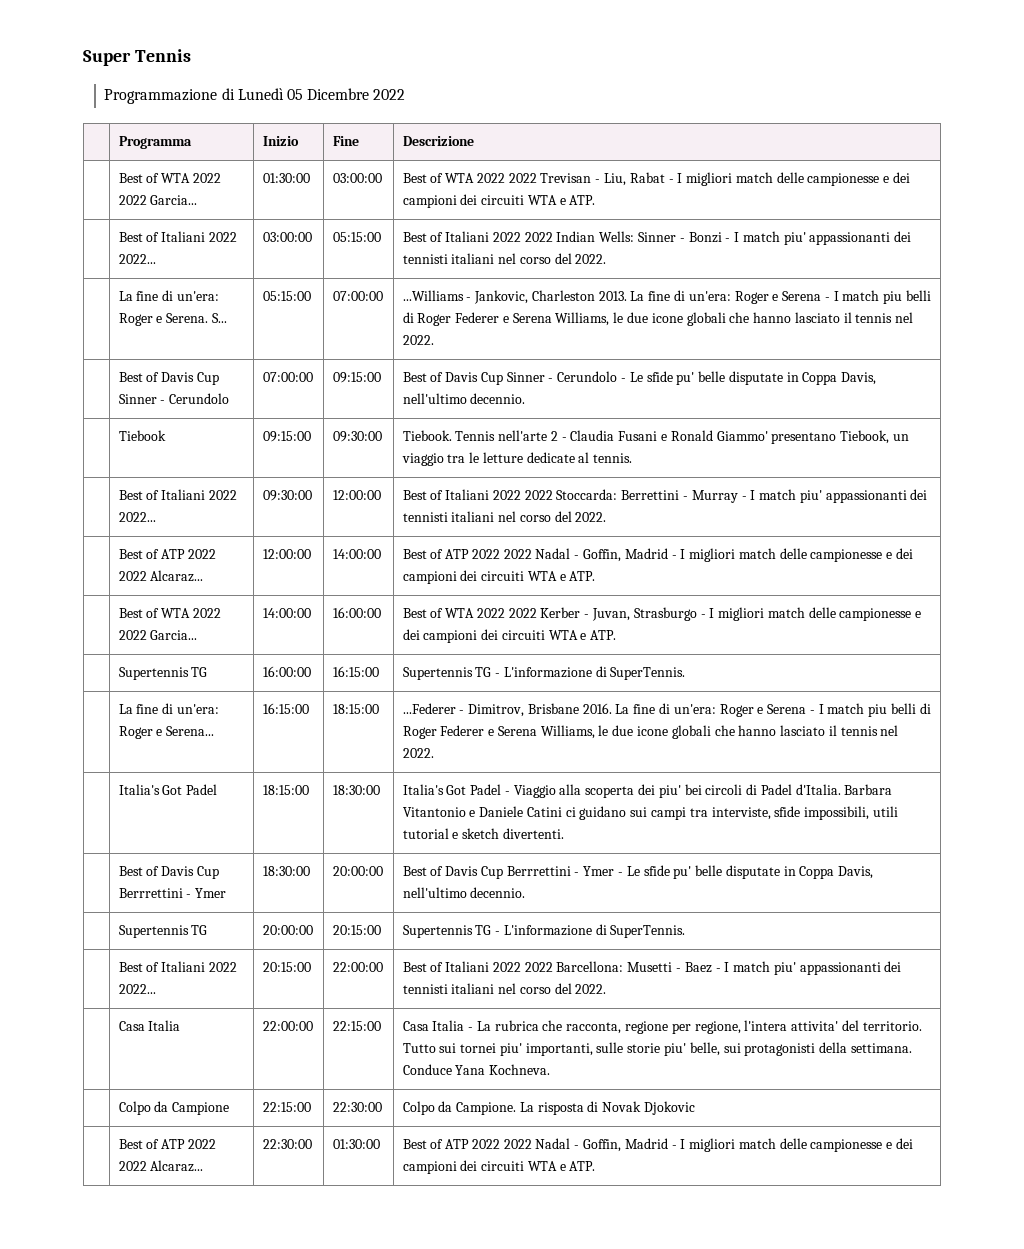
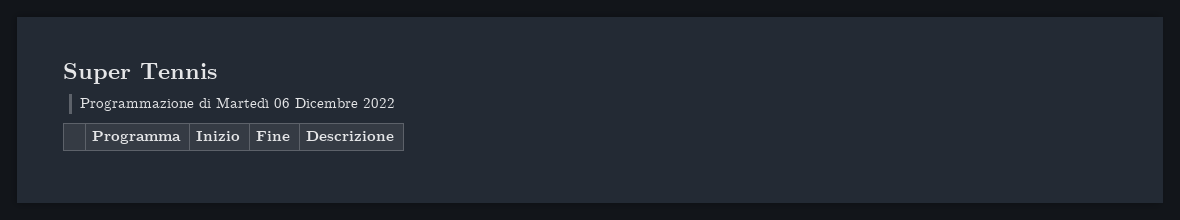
[237,88,303,100] Lunedì 05 -> [215,97,290,108] Martedì 06
[118,173,221,183] [118,195,198,205] [262,173,310,183] [332,173,382,183] [402,172,910,186] [402,194,596,208] [118,231,237,242] [118,254,156,264] [262,232,312,242] [332,232,381,242] [402,231,912,245] [402,253,607,264] [118,290,219,301] [118,313,227,326] [262,291,311,301] [332,291,383,301] [402,290,931,304] [402,312,914,326] [402,335,434,345] [118,372,219,385] [118,393,230,404] [262,372,313,382] [332,372,381,383] [402,371,877,385] [402,393,526,404] [118,430,166,441] [262,431,311,442] [332,431,382,442] [402,430,909,444] [401,452,633,466] [118,489,237,500] [118,512,156,522] [262,490,312,501] [332,490,381,500] [402,489,928,503] [402,511,607,522] [118,549,216,559] [118,570,204,582] [262,549,311,559] [332,549,381,559] [402,548,913,562] [402,570,596,584] [118,608,221,618] [118,630,198,640] [262,608,311,618] [332,607,381,618] [402,607,922,621] [402,629,617,643] [118,667,208,680] [262,666,311,677] [332,666,379,677] [402,666,686,680] [118,703,219,714] [118,726,215,739] [262,703,309,714] [332,704,379,714] [402,703,931,717] [402,725,899,739] [402,748,434,758] [118,784,218,795] [262,785,309,795] [332,785,380,795] [402,784,893,798] [402,806,898,820] [402,828,564,839] [118,866,219,879] [118,888,227,898] [262,866,310,876] [332,866,383,876] [402,865,874,879] [402,887,526,898] [118,925,208,938] [262,925,313,935] [332,925,381,935] [402,924,686,938] [118,961,237,972] [118,984,156,994] [262,962,311,972] [332,962,383,972] [402,961,902,975] [402,983,607,994] [118,1020,181,1031] [262,1021,313,1031] [332,1021,381,1031] [402,1020,922,1034] [402,1042,912,1056] [402,1064,551,1075] [118,1101,230,1115] [262,1102,311,1112] [332,1102,382,1112] [402,1101,695,1115] [118,1139,216,1149] [118,1160,204,1172] [262,1139,312,1149] [332,1139,380,1149] [402,1138,913,1152] [402,1160,596,1174] // | Best of WTA 2022 2022 Garcia... | 01:30:00 | 03:00:00 | Best of WTA 2022 2022 Trevisan - Liu, Rabat - I migliori match delle campionesse e dei campioni dei circuiti WTA e ATP. // | Best of Italiani 2022 2022... | 03:00:00 | 05:15:00 | Best of Italiani 2022 2022 Indian Wells: Sinner - Bonzi - I match piu' appassionanti dei tennisti italiani nel corso del 2022. // | La fine di un'era: Roger e Serena. S... | 05:15:00 | 07:00:00 | ...Williams - Jankovic, Charleston 2013. La fine di un'era: Roger e Serena - I match piu belli di Roger Federer e Serena Williams, le due icone globali che hanno lasciato il tennis nel 2022. // | Best of Davis Cup Sinner - Cerundolo | 07:00:00 | 09:15:00 | Best of Davis Cup Sinner - Cerundolo - Le sfide pu' belle disputate in Coppa Davis, nell'ultimo decennio. // | Tiebook | 09:15:00 | 09:30:00 | Tiebook. Tennis nell'arte 2 - Claudia Fusani e Ronald Giammo' presentano Tiebook, un viaggio tra le letture dedicate al tennis. // | Best of Italiani 2022 2022... | 09:30:00 | 12:00:00 | Best of Italiani 2022 2022 Stoccarda: Berrettini - Murray - I match piu' appassionanti dei tennisti italiani nel corso del 2022. // | Best of ATP 2022 2022 Alcaraz... | 12:00:00 | 14:00:00 | Best of ATP 2022 2022 Nadal - Goffin, Madrid - I migliori match delle campionesse e dei campioni dei circuiti WTA e ATP. // | Best of WTA 2022 2022 Garcia... | 14:00:00 | 16:00:00 | Best of WTA 2022 2022 Kerber - Juvan, Strasburgo - I migliori match delle campionesse e dei campioni dei circuiti WTA e ATP. // | Supertennis TG | 16:00:00 | 16:15:00 | Supertennis TG - L'informazione di SuperTennis. // | La fine di un'era: Roger e Serena... | 16:15:00 | 18:15:00 | ...Federer - Dimitrov, Brisbane 2016. La fine di un'era: Roger e Serena - I match piu belli di Roger Federer e Serena Williams, le due icone globali che hanno lasciato il tennis nel 2022. // | Italia's Got Padel | 18:15:00 | 18:30:00 | Italia's Got Padel - Viaggio alla scoperta dei piu' bei circoli di Padel d'Italia. Barbara Vitantonio e Daniele Catini ci guidano sui campi tra interviste, sfide impossibili, utili tutorial e sketch divertenti. // | Best of Davis Cup Berrrettini - Ymer | 18:30:00 | 20:00:00 | Best of Davis Cup Berrrettini - Ymer - Le sfide pu' belle disputate in Coppa Davis, nell'ultimo decennio. // | Supertennis TG | 20:00:00 | 20:15:00 | Supertennis TG - L'informazione di SuperTennis. // | Best of Italiani 2022 2022... | 20:15:00 | 22:00:00 | Best of Italiani 2022 2022 Barcellona: Musetti - Baez - I match piu' appassionanti dei tennisti italiani nel corso del 2022. // | Casa Italia | 22:00:00 | 22:15:00 | Casa Italia - La rubrica che racconta, regione per regione, l'intera attivita' del territorio. Tutto sui tornei piu' importanti, sulle storie piu' belle, sui protagonisti della settimana. Conduce Yana Kochneva. // | Colpo da Campione | 22:15:00 | 22:30:00 | Colpo da Campione. La risposta di Novak Djokovic // | Best of ATP 2022 2022 Alcaraz... | 22:30:00 | 01:30:00 | Best of ATP 2022 2022 Nadal - Goffin, Madrid - I migliori match delle campionesse e dei campioni dei circuiti WTA e ATP. -> (395, 136) none

